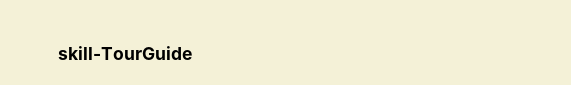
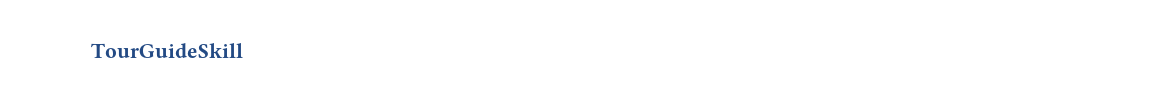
[58,46,192,60] skill-TourGuide -> [91,43,243,58] TourGuideSkill

